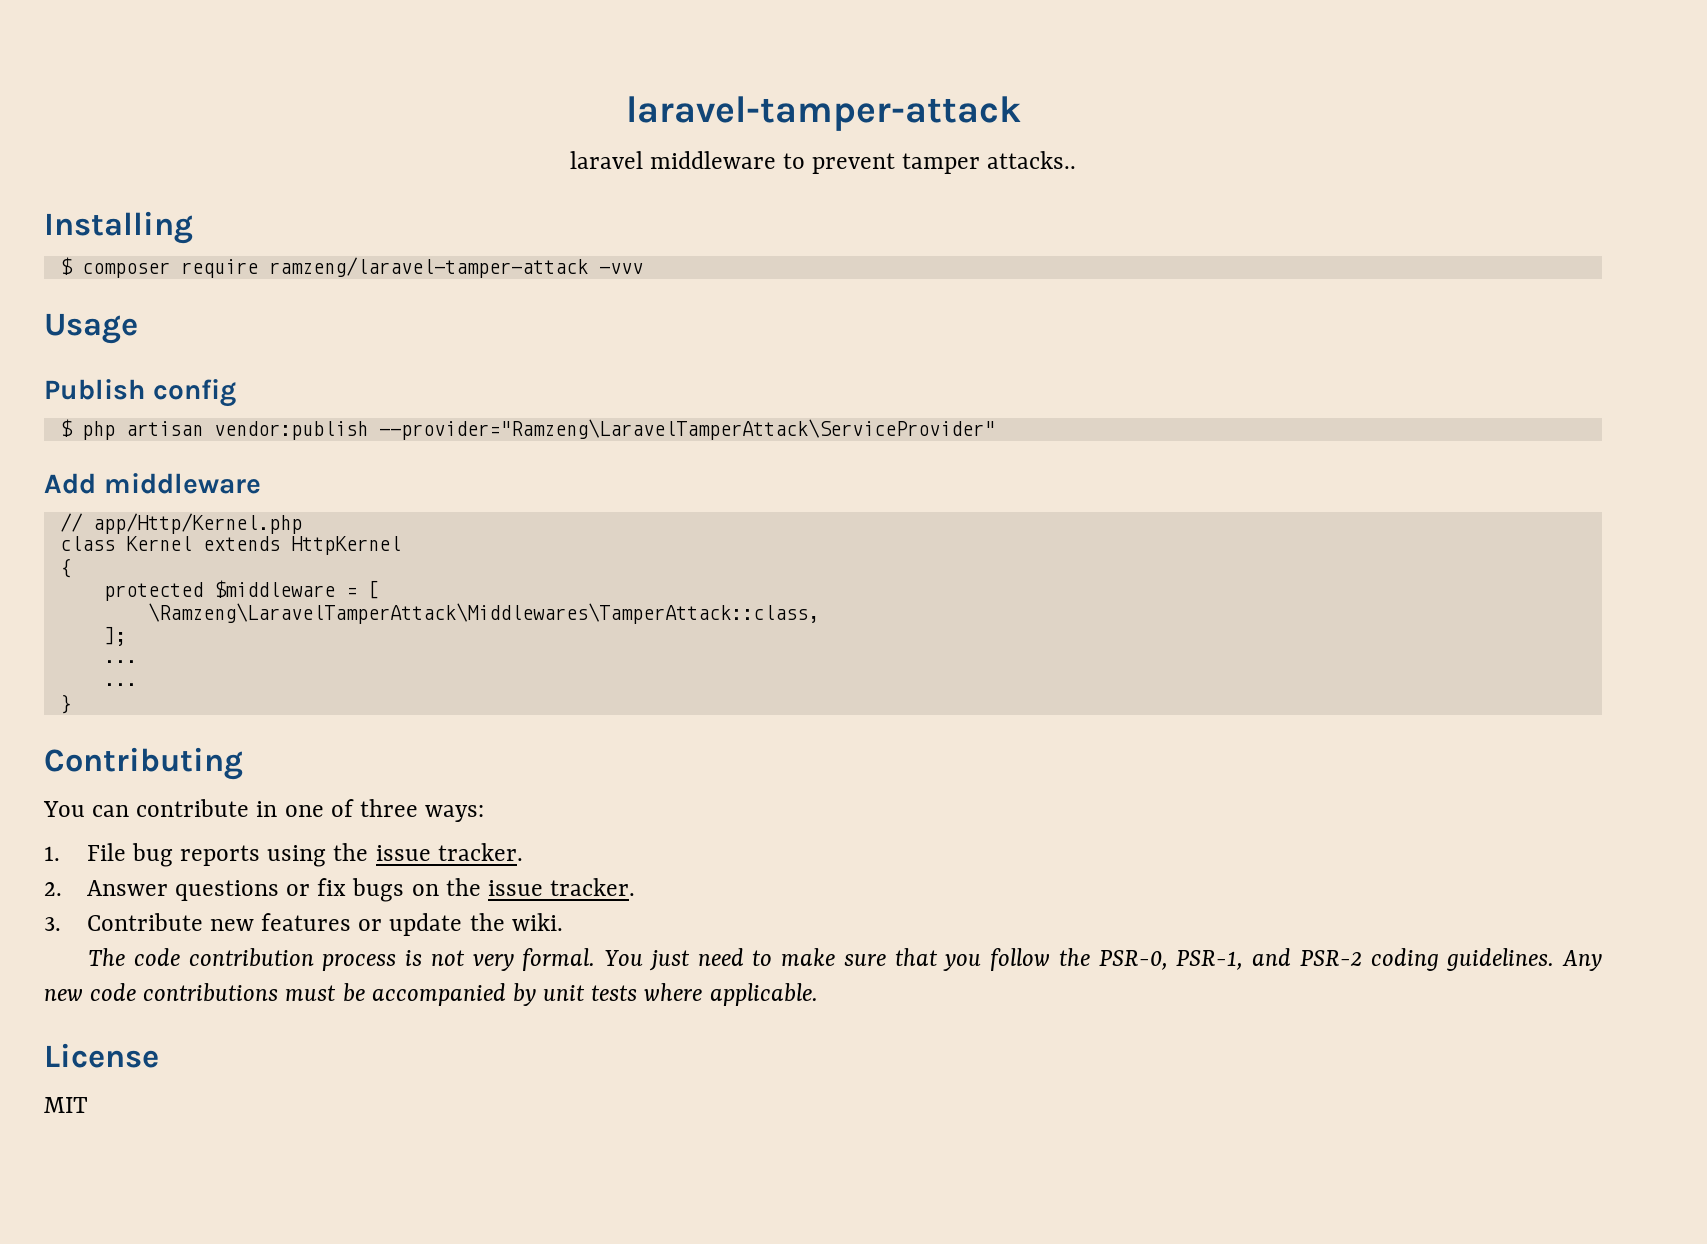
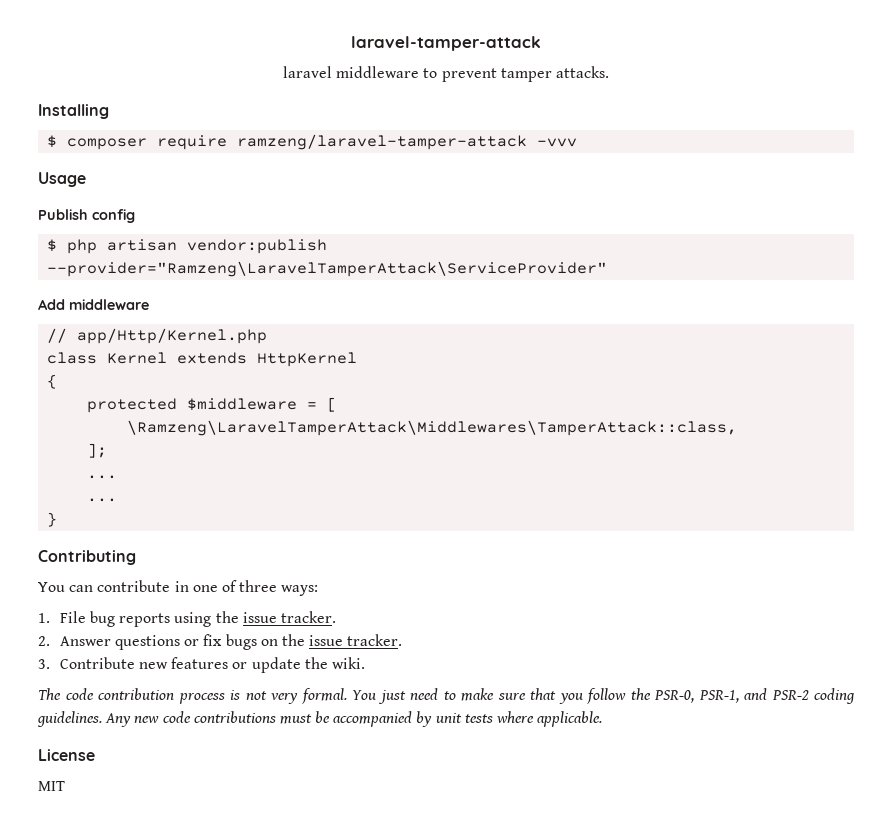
[987,151,1077,169] attacks.. -> [555,66,609,78] attacks.

